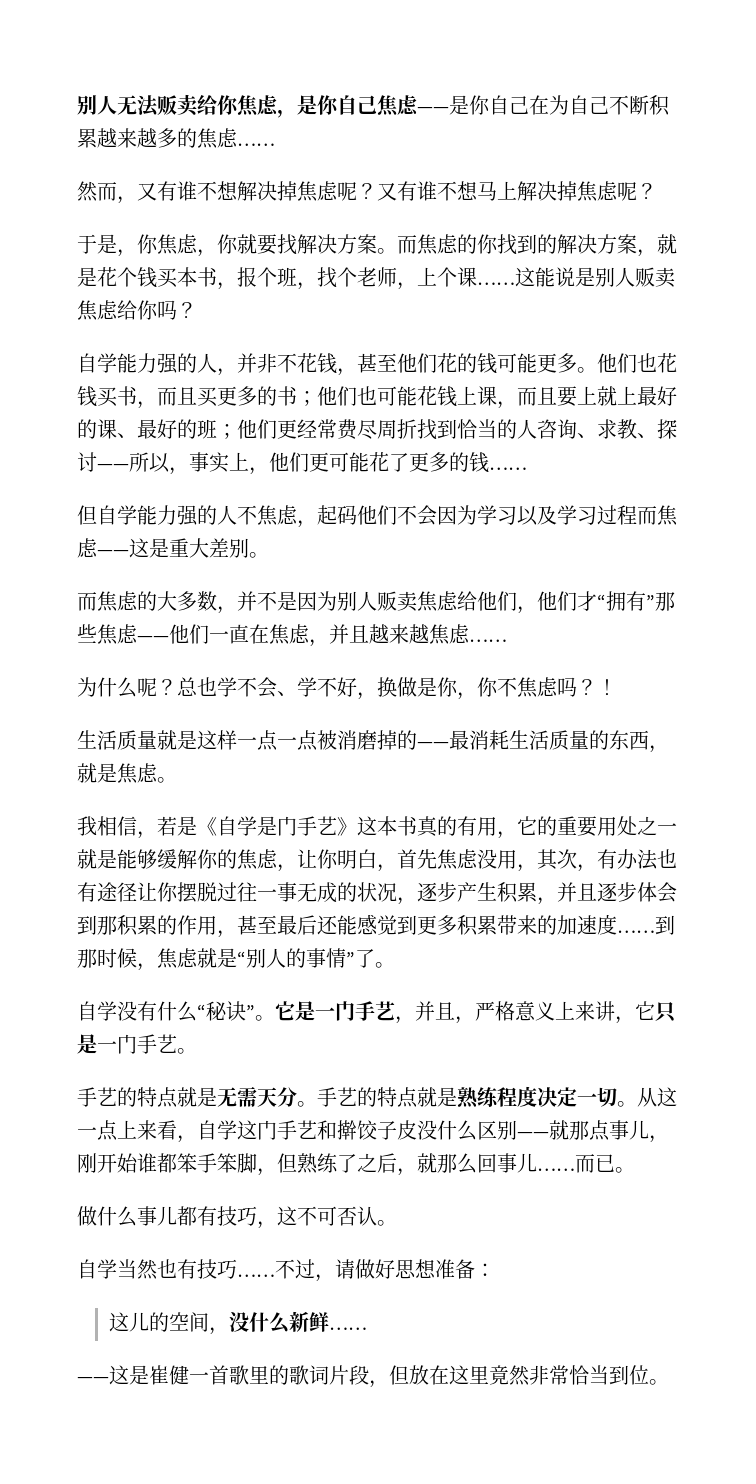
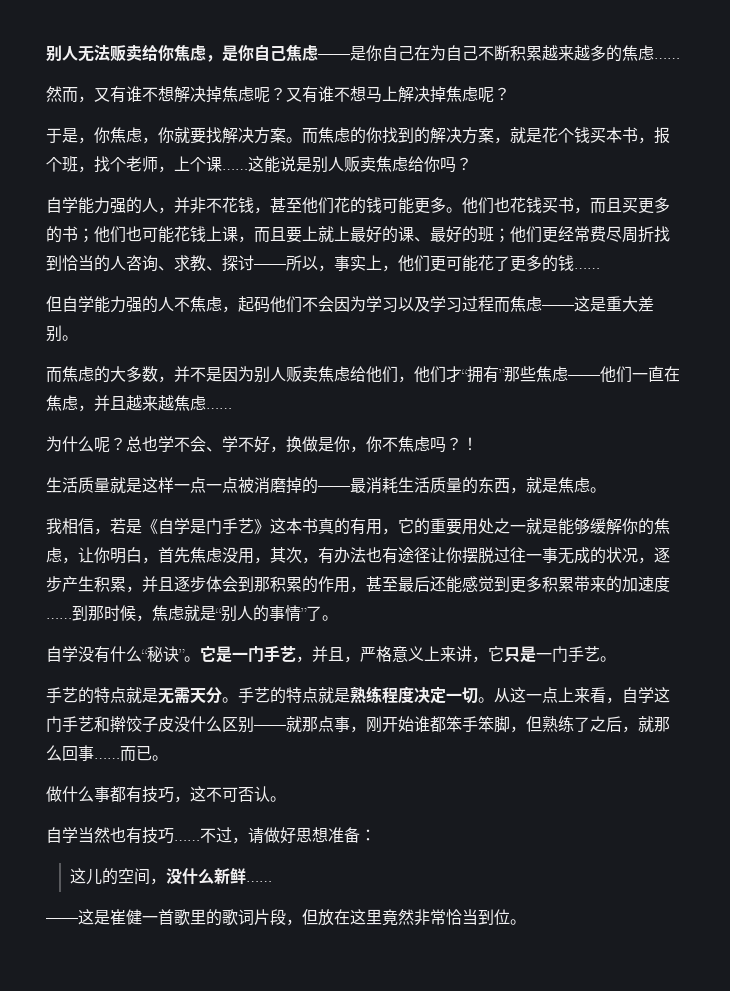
[629,1120,649,1140] 儿 -> (350, 724) none
[517,1153,537,1173] 儿 -> (94, 753) none
[157,1206,177,1226] 儿 -> (110, 794) none

